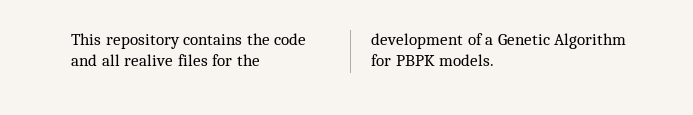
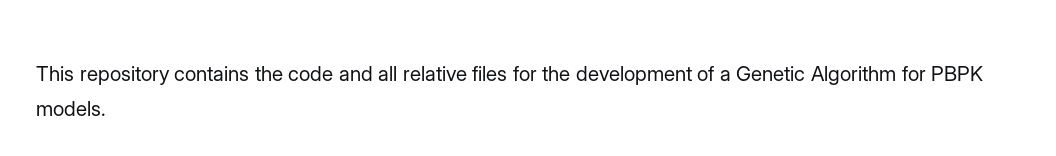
[124,54,174,66] realive -> [402,66,467,81] relative

